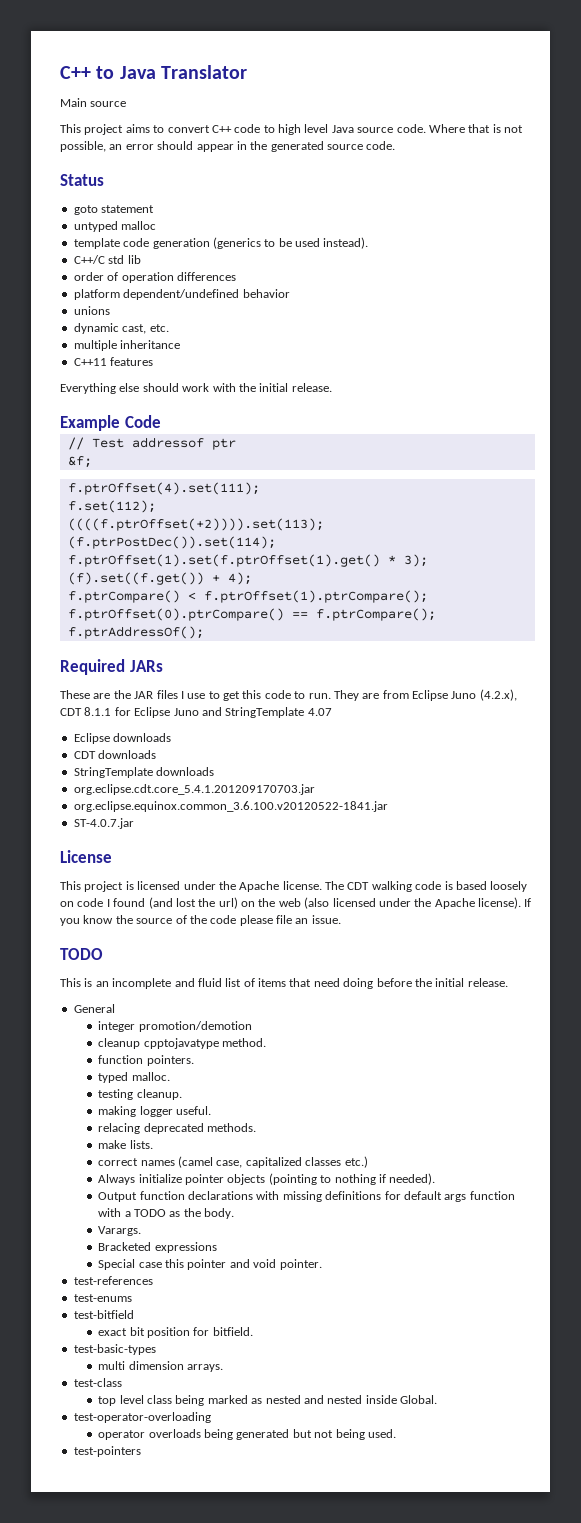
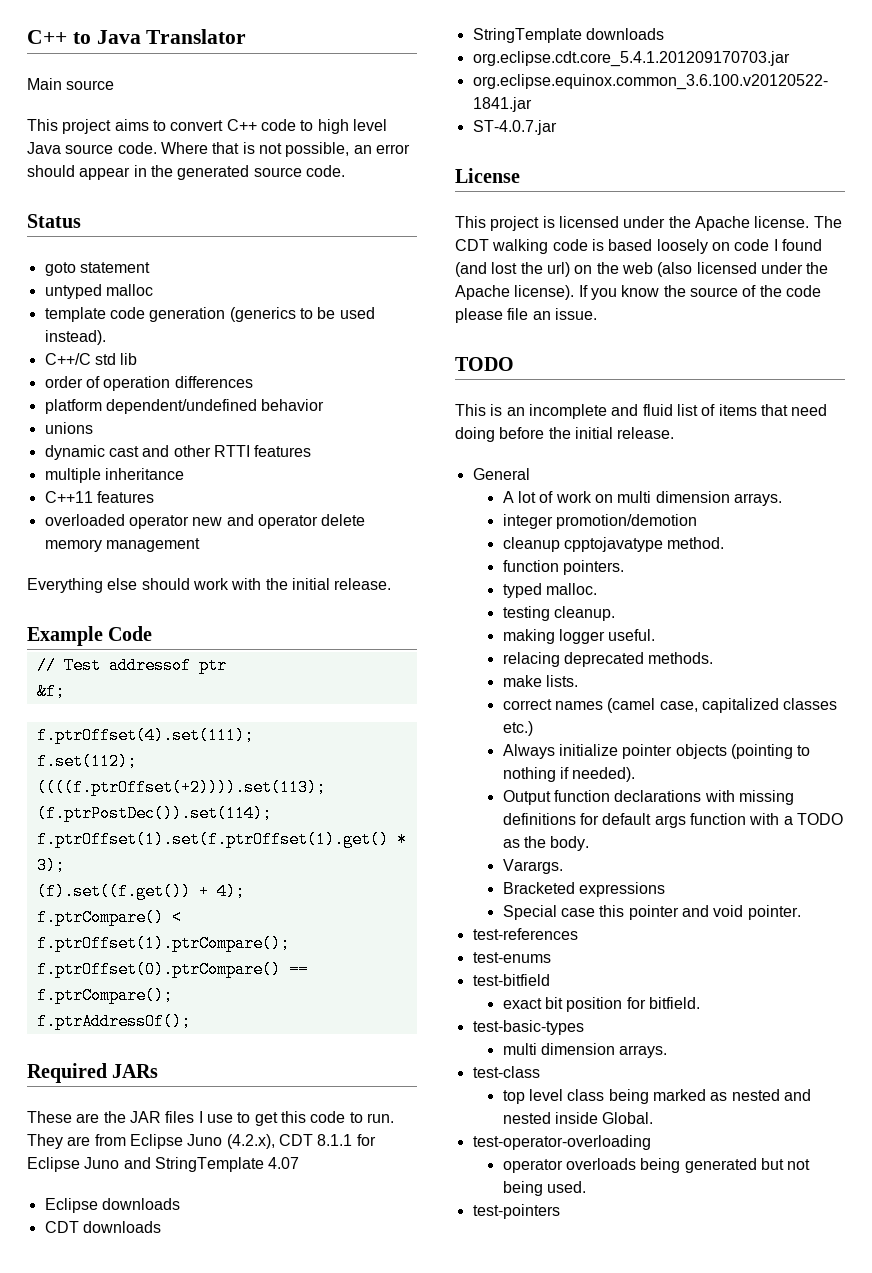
[122,324,169,334] cast, etc. -> [108,445,312,457] cast and other RTTI features
(154, 361) none -> [44,514,366,529] [44,538,200,552] // overloaded operator new and operator delete memory management
(115, 1008) none -> [502,491,782,506] // A lot of work on multi dimension arrays.

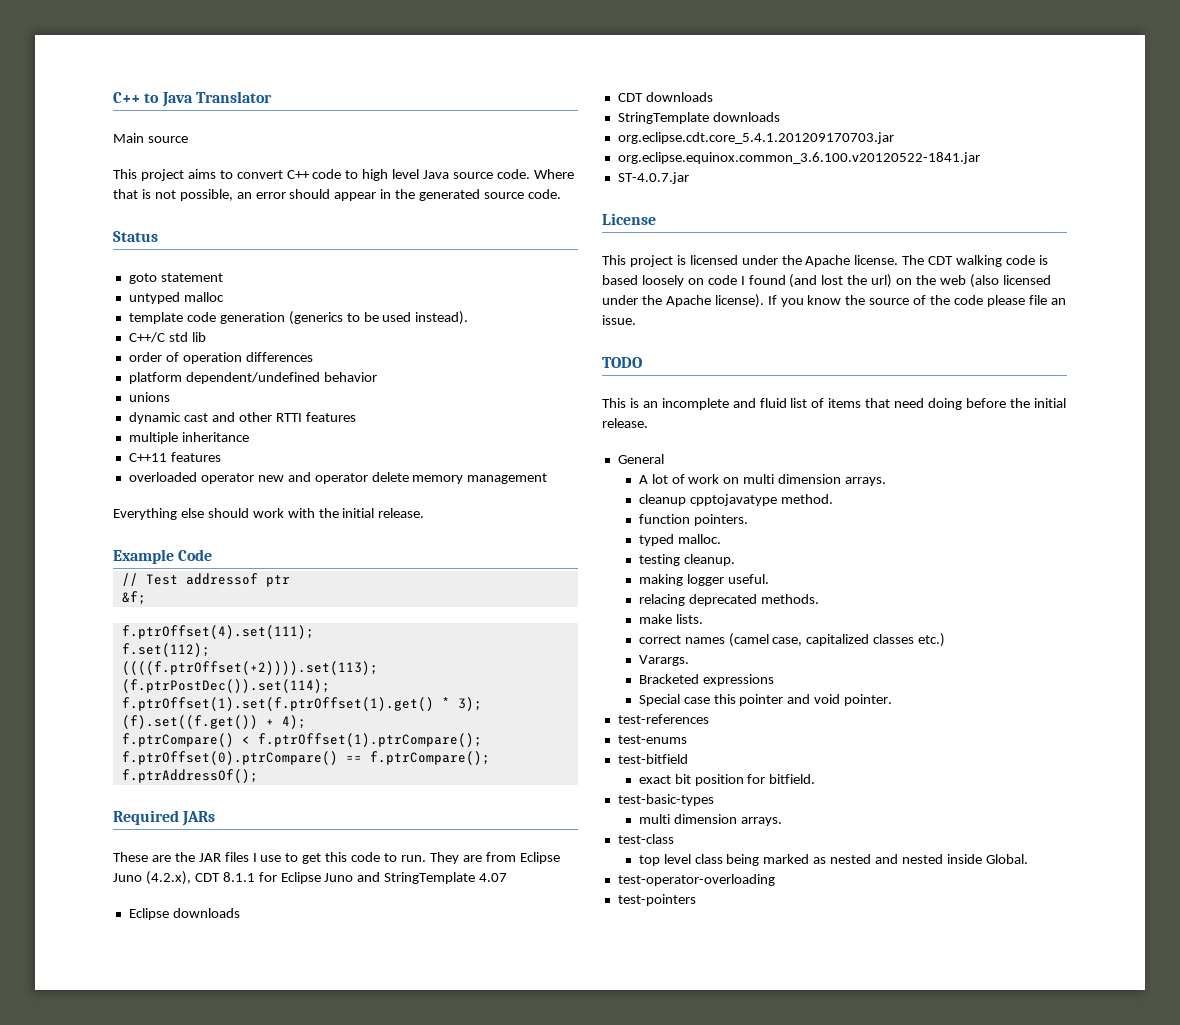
[502,514,698,529] // integer promotion/demotion -> (887, 481) none
[502,744,811,759] [502,767,636,782] [502,790,795,805] [502,813,843,828] [502,836,590,851] // Always initialize pointer objects (pointing to nothing if needed). // Output function declarations with missing definitions for default args function with a TODO as the body. -> (946, 640) none
[502,1158,811,1173] [502,1181,587,1196] // operator overloads being generated but not being used. -> (775, 880) none

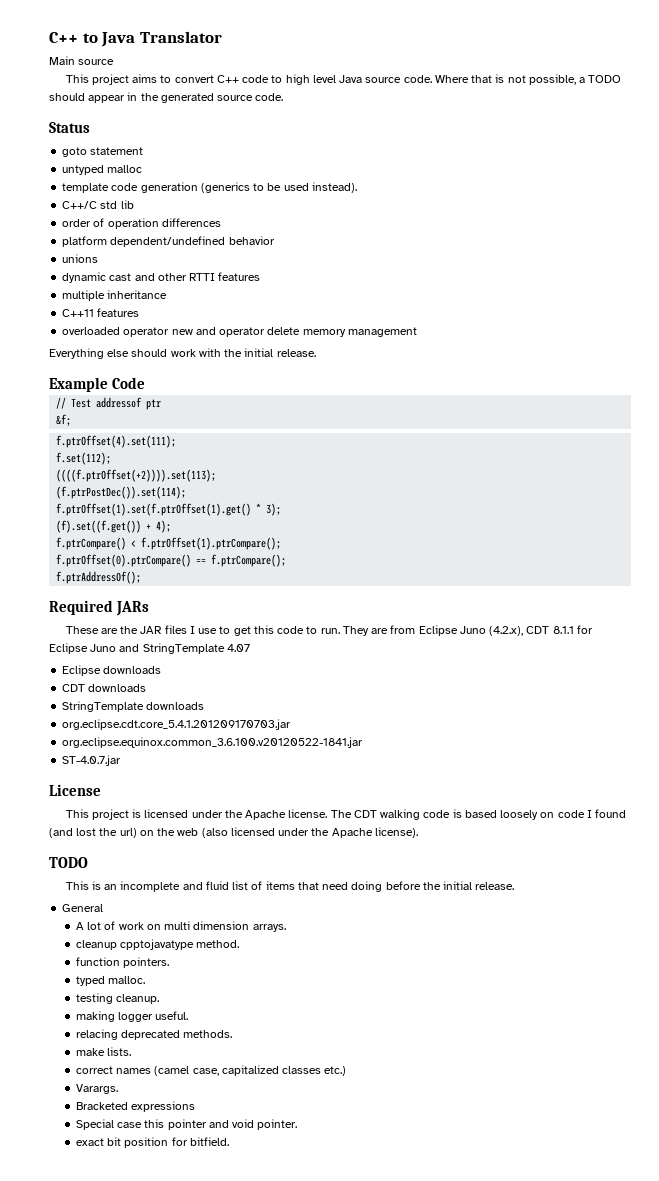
[236,192,286,199] an error -> [579,75,622,83] a TODO
[767,295,1066,307] [602,315,636,325] If you know the source of the code please file an issue. -> (418, 832) none
[617,714,709,724] [617,735,687,744] [617,754,688,764] // test-references // test-enums // test-bitfield -> (298, 1124) none
[617,794,714,806] [638,814,782,826] [617,834,674,844] [638,854,1028,866] [617,874,775,886] [617,894,696,906] // test-basic-types // multi dimension arrays. // test-class // top level class being marked as nested and nested inside Global. // test-operator-overloading // test-pointers -> (229, 1141) none

